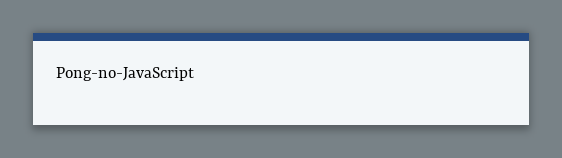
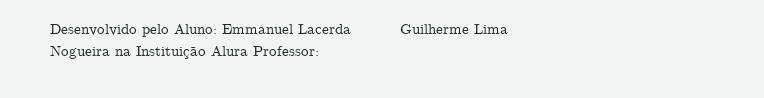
[56,67,194,81] Pong-no-JavaScript -> [50,24,351,37] [50,45,319,59] [400,24,508,34] Desenvolvido pelo Aluno: Emmanuel Lacerda Nogueira na Instituição Alura Professor: Guilherme Lima

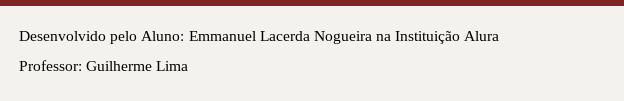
(248, 51) none -> (500, 36) //

